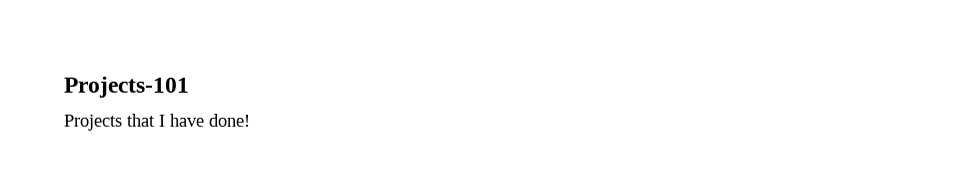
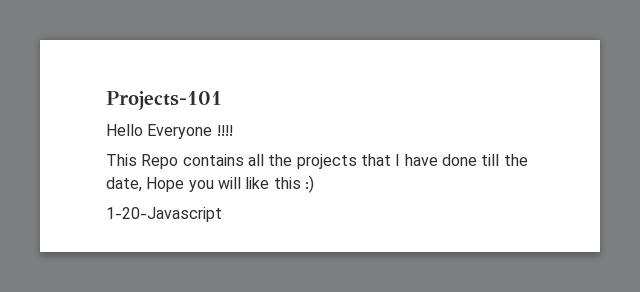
[63,113,250,131] Projects that I have done! -> [106,124,233,139] [106,154,528,169] [106,175,314,193] [106,207,222,222] Hello Everyone !!!! // This Repo contains all the projects that I have done till the date, Hope you will like this :) // 1-20-Javascript

